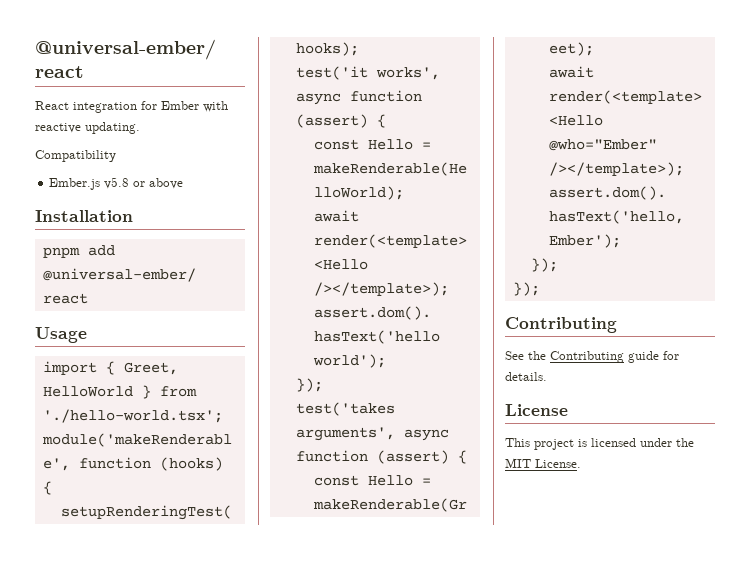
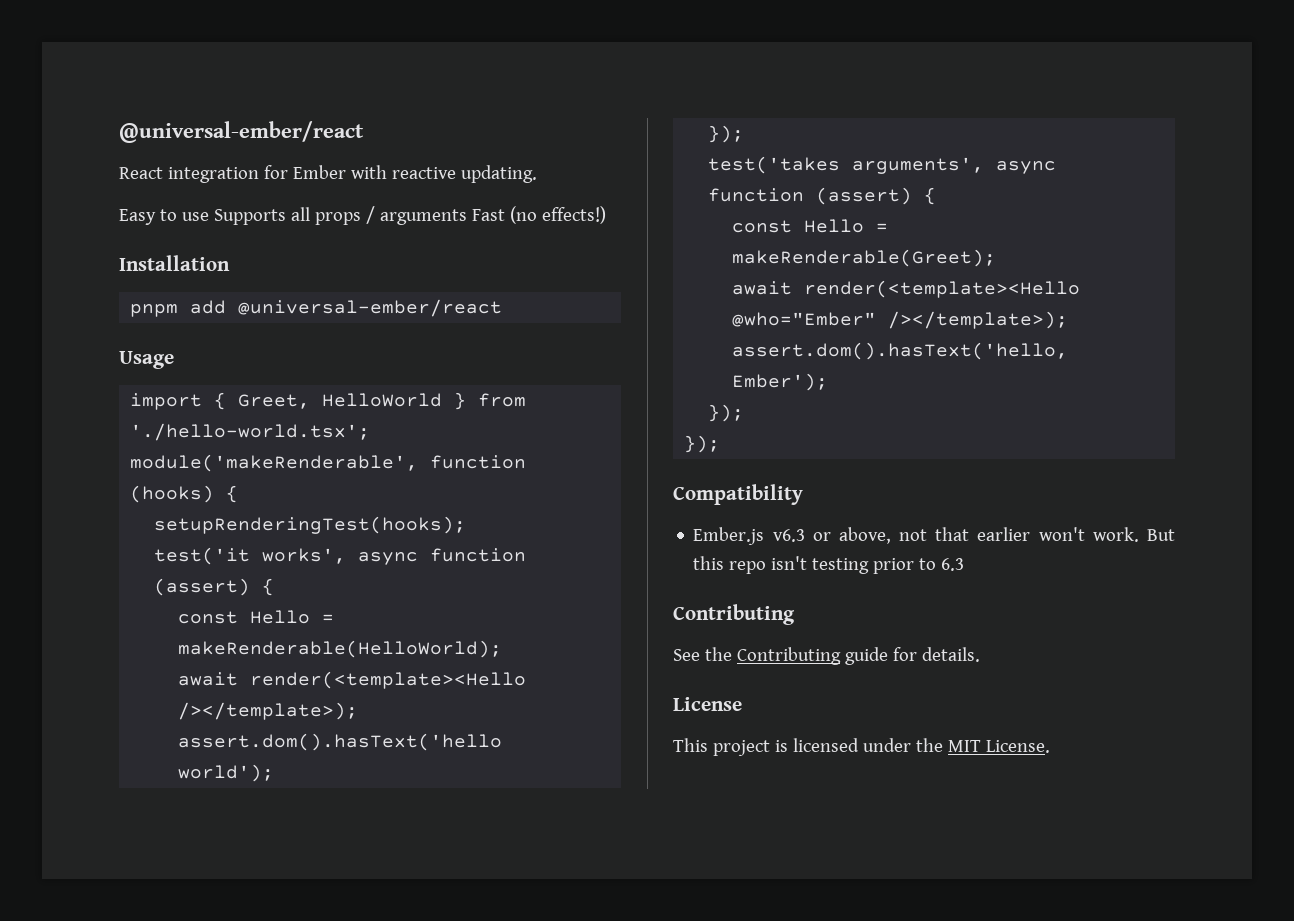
[35,150,116,162] [49,177,184,190] Compatibility // Ember.js v5.8 or above -> [119,206,606,225] Easy to use Supports all props / arguments Fast (no effects!)
(540, 289) none -> [673,484,803,505] [693,527,1175,545] [693,556,965,574] // Compatibility // Ember.js v6.3 or above, not that earlier won't work. But this repo isn't testing prior to 6.3

